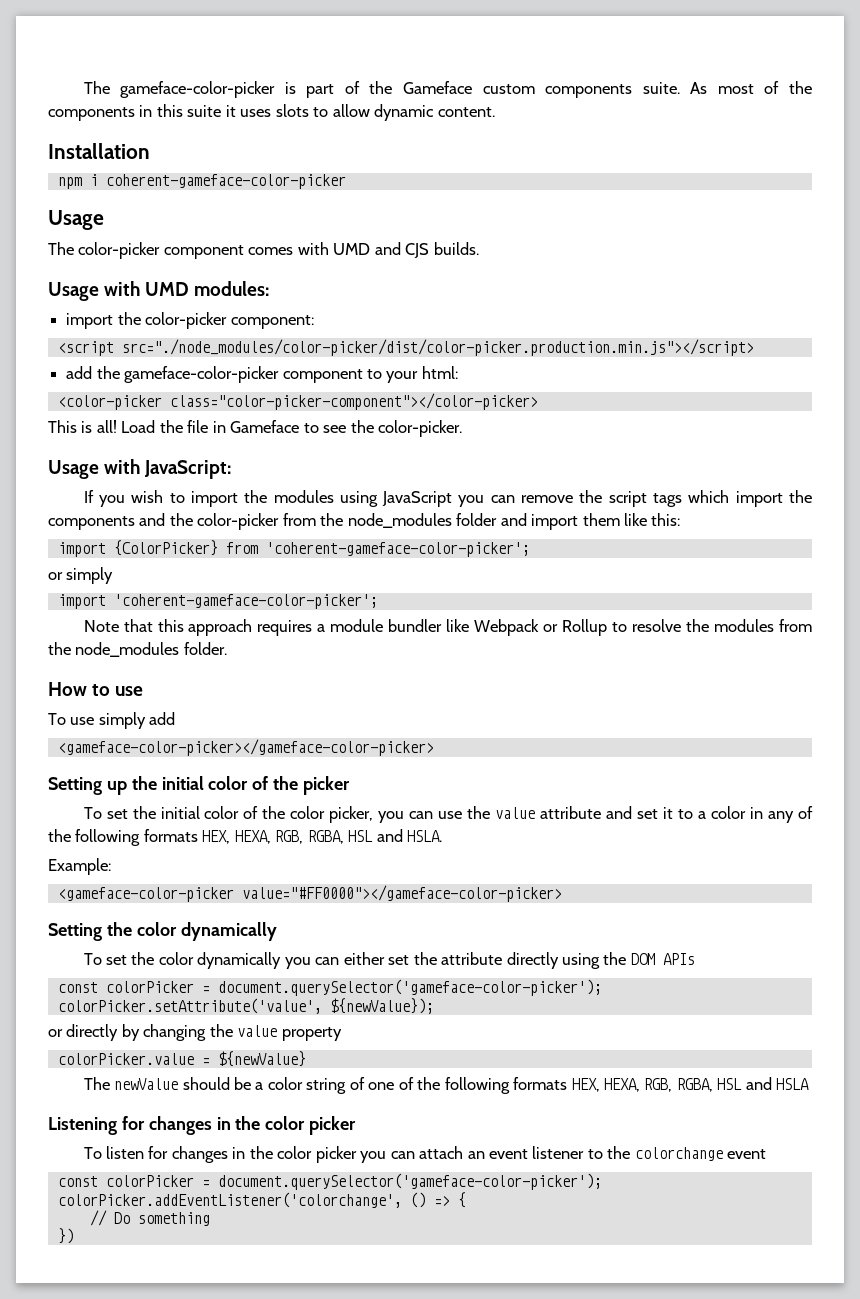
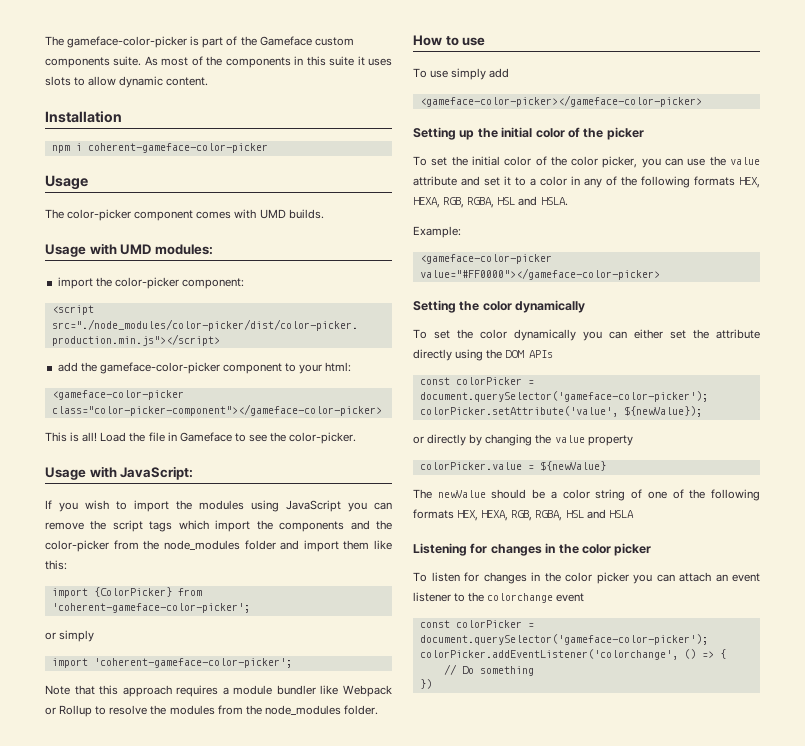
[374,242,430,258] and CJS -> (286, 214) none
[57,393,538,410] <color-picker class="color-picker-component"></color-picker> -> [51,390,184,400] [51,404,382,416] <gameface-color-picker class="color-picker-component"></gameface-color-picker>

